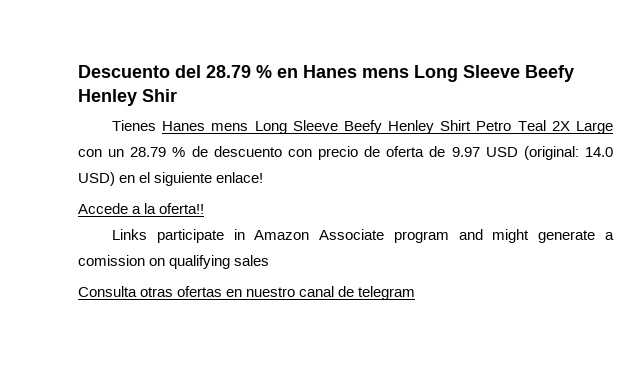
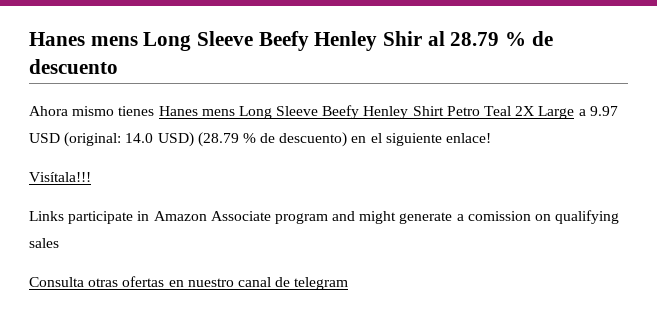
[78,65,298,78] Descuento del 28.79 % en -> (29, 39) none
[112,120,157,131] // Tienes -> [427,31,553,46] [29,59,118,74] [29,106,155,116] al 28.79 % de descuento // Ahora mismo tienes
[78,146,446,160] con un 28.79 % de descuento con precio de oferta de -> [578,109,586,116] a
(115, 179) none -> [197,132,348,147] (28.79 % de descuento)
[78,203,205,214] Accede a la oferta!! -> [29,172,91,182] Visítala!!!

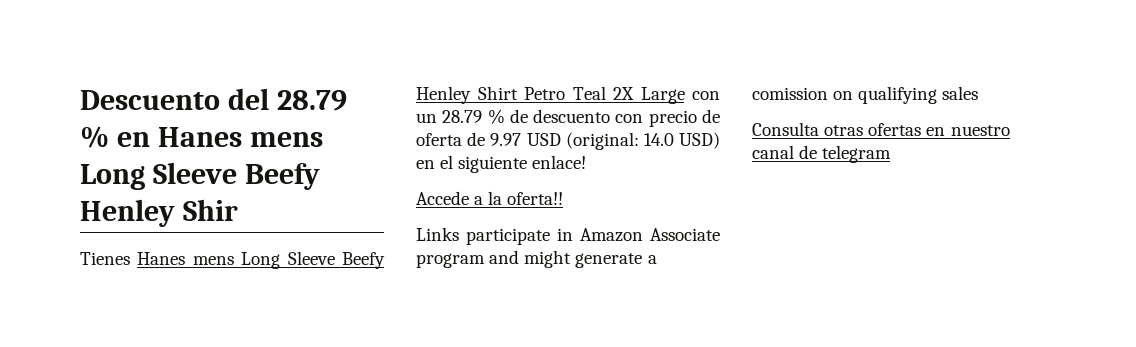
(29, 39) none -> [80,88,348,111] [80,126,151,148] Descuento del 28.79 % en
[427,31,553,46] [29,59,118,74] [29,106,155,116] al 28.79 % de descuento // Ahora mismo tienes -> [80,252,130,265] // Tienes
[578,109,586,116] a -> [692,91,720,100] [416,109,720,127] [416,132,486,146] con un 28.79 % de descuento con precio de oferta de
[197,132,348,147] (28.79 % de descuento) -> (720, 140) none
[29,172,91,182] Visítala!!! -> [416,191,564,205] Accede a la oferta!!

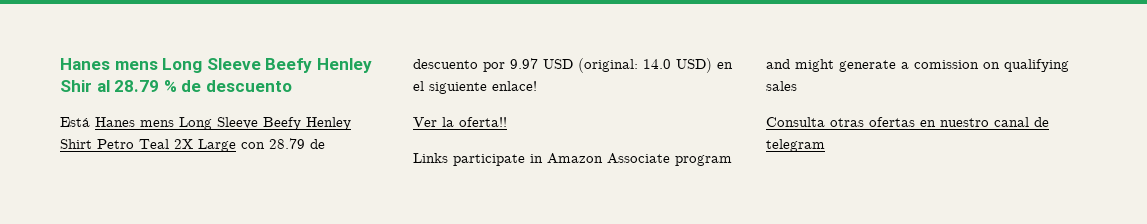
[80,88,348,111] [80,126,151,148] Descuento del 28.79 % en -> (60, 64) none
[80,252,130,265] // Tienes -> [96,80,292,92] [60,117,90,127] al 28.79 % de descuento // Está
[416,109,720,127] [416,132,486,146] un 28.79 % de descuento con precio de oferta de -> [269,138,325,149] [413,59,505,72] 28.79 de descuento por
[416,191,484,205] Accede a -> [413,117,437,127] Ver

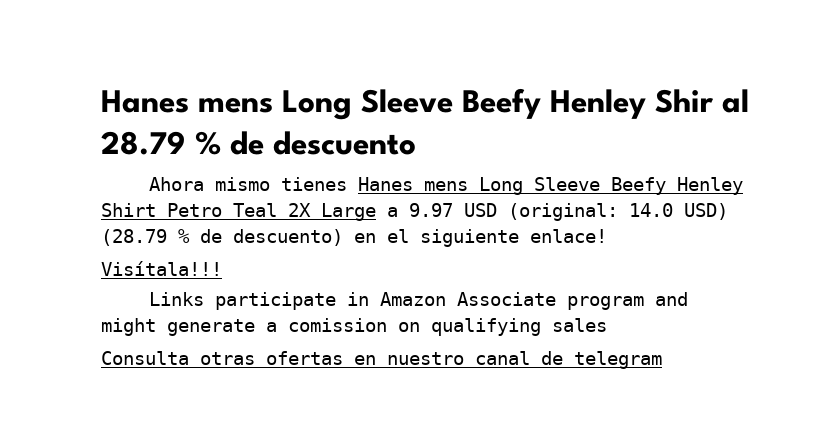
[60,117,90,127] Está -> [149,177,348,191] Ahora mismo tienes
[241,138,325,149] [413,59,505,72] con 28.79 de descuento por -> [387,207,398,217] a
(712, 65) none -> [101,229,343,246] (28.79 % de descuento)
[413,117,507,127] Ver la oferta!! -> [101,261,222,276] Visítala!!!

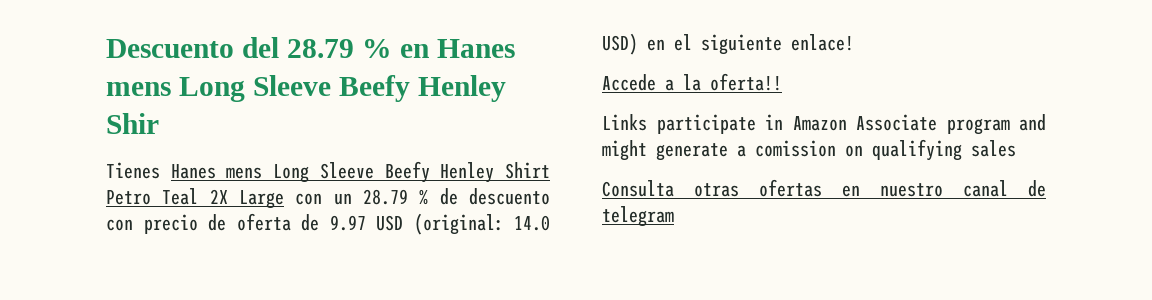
(101, 101) none -> [106,37,429,58] Descuento del 28.79 % en
[722,89,749,113] [101,131,416,155] [149,177,348,191] al 28.79 % de descuento // Ahora mismo tienes -> [106,162,160,179] // Tienes
[387,207,398,217] a -> [295,188,550,205] [106,213,319,234] con un 28.79 % de descuento con precio de oferta de
[101,229,343,246] (28.79 % de descuento) -> (638, 44) none
[101,261,222,276] Visítala!!! -> [602,73,782,91] Accede a la oferta!!

